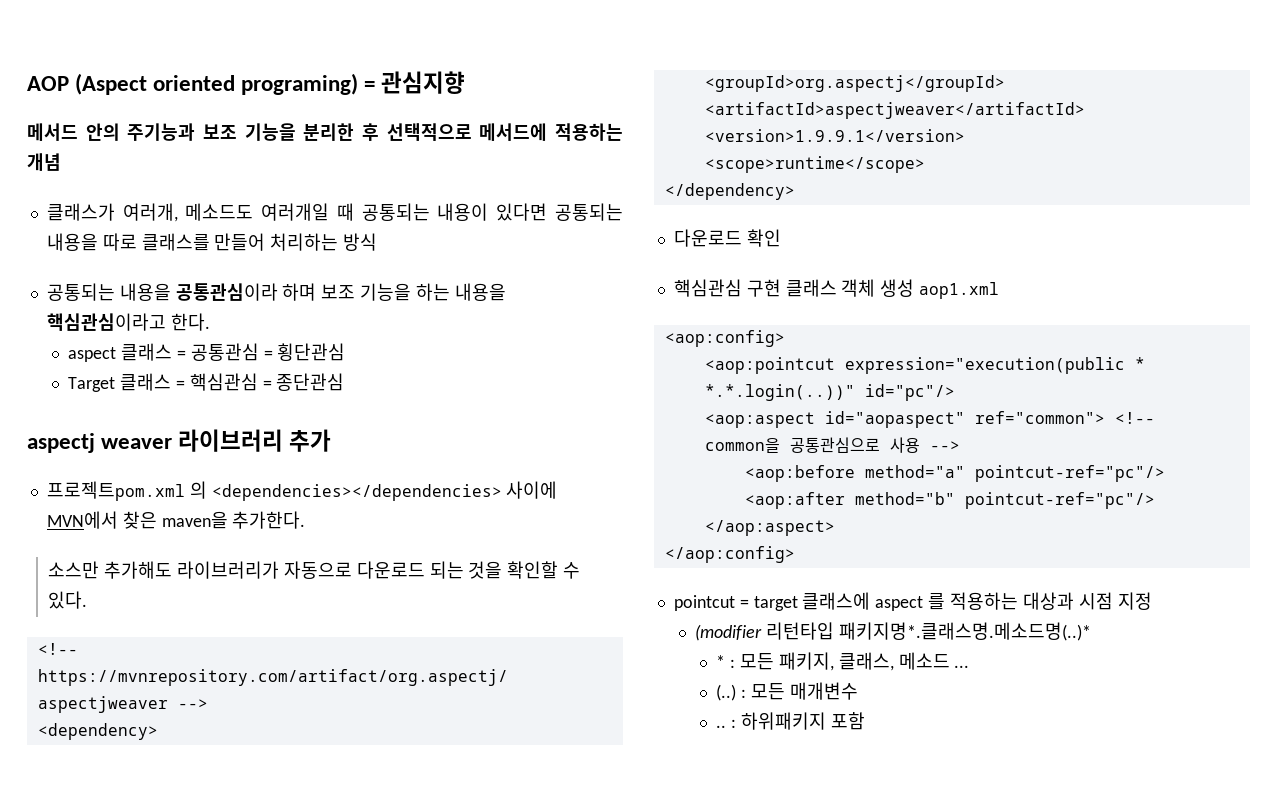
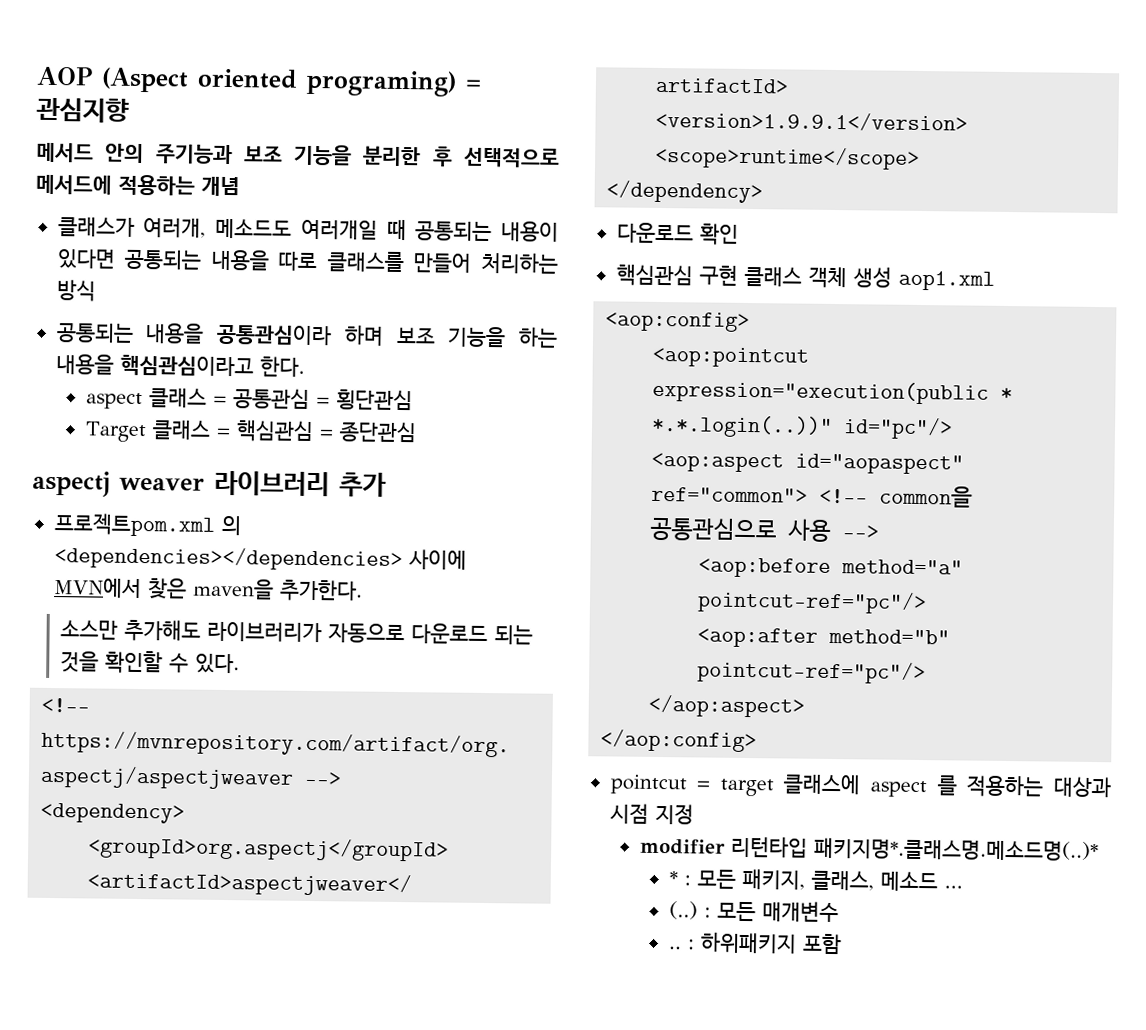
[695,624,763,641] (modifier -> [639,838,726,855] modifier

